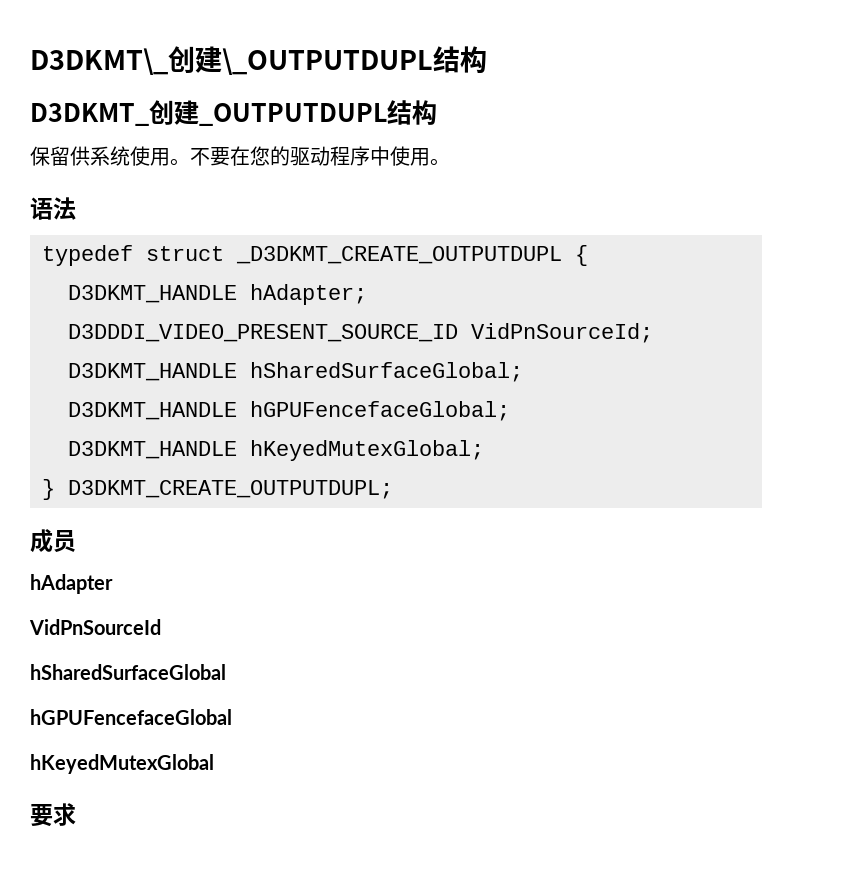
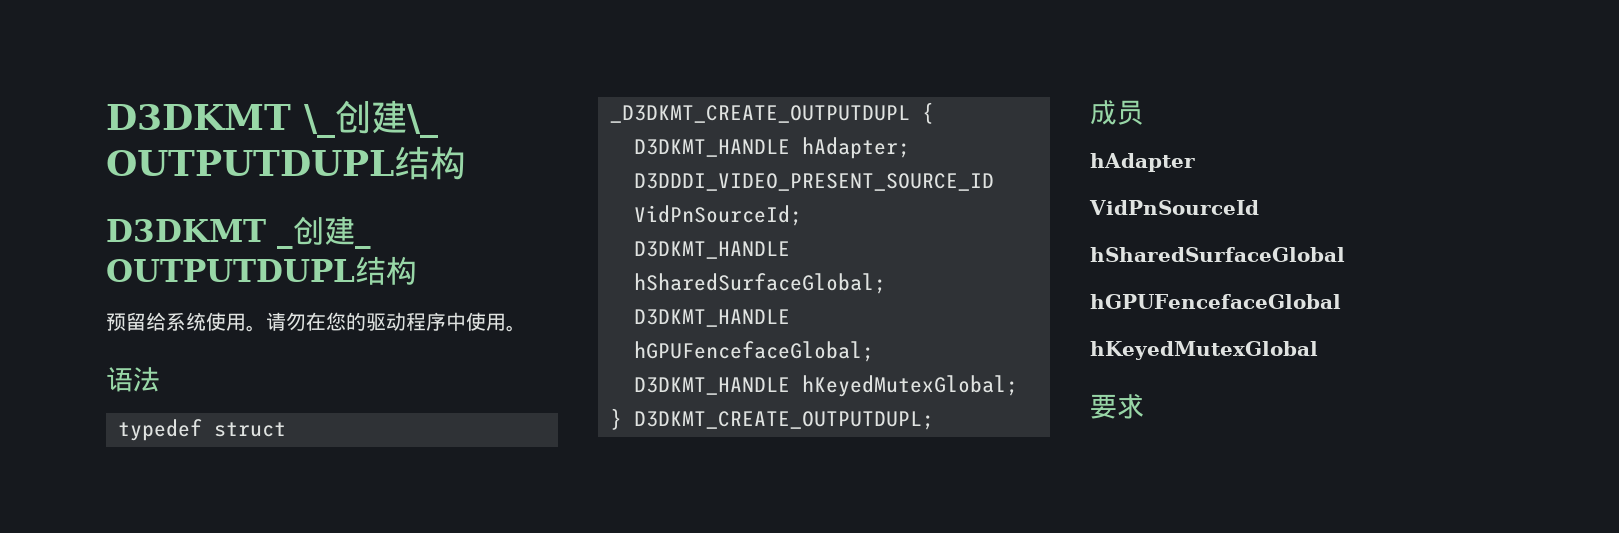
[30,46,487,75] [30,100,437,126] [30,146,90,166] D3DKMT\_创建\_OUTPUTDUPL结构 // D3DKMT_创建_OUTPUTDUPL结构 // 保留供 -> [106,100,438,138] [106,146,466,180] [106,219,266,242] [277,216,371,249] [106,256,417,285] [106,312,166,331] D3DKMT \_创建\_ OUTPUTDUPL结构 // D3DKMT _创建_ OUTPUTDUPL结构 // 预留给
[190,147,230,166] 不要 -> [266,312,306,331] 请勿

